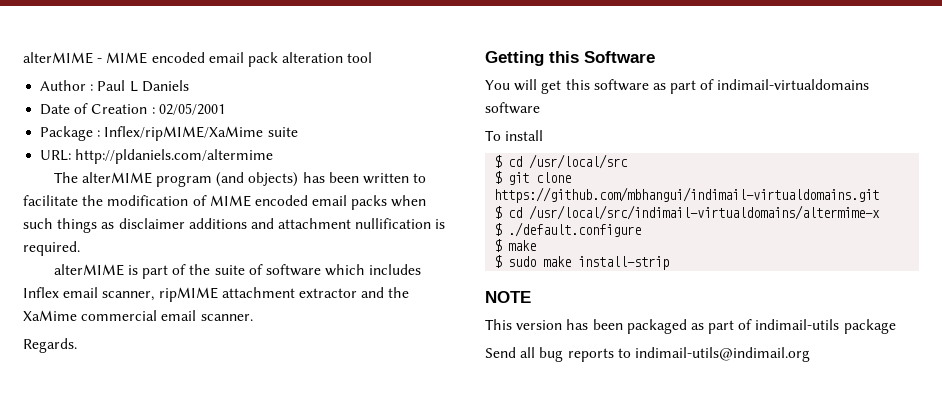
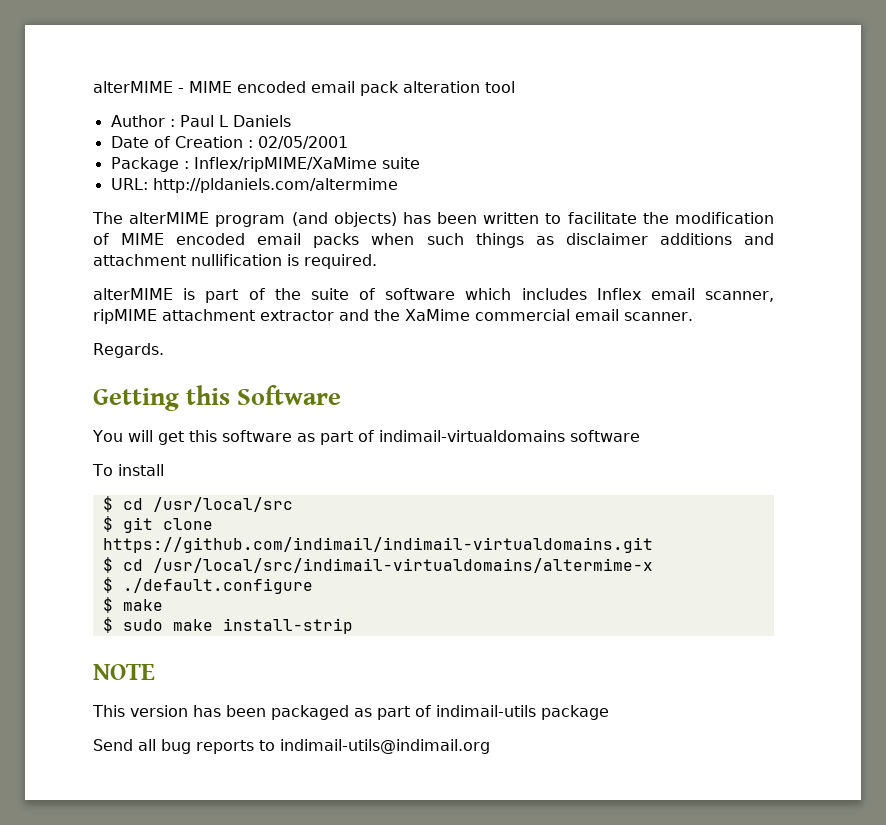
[494,187,880,203] https://github.com/mbhangui/indimail-virtualdomains.git -> [102,537,653,553] https://github.com/indimail/indimail-virtualdomains.git

